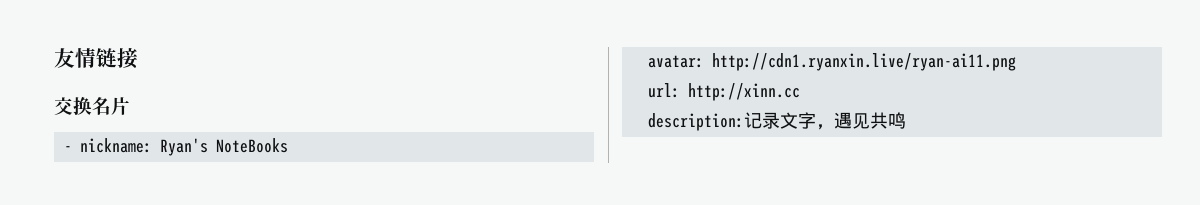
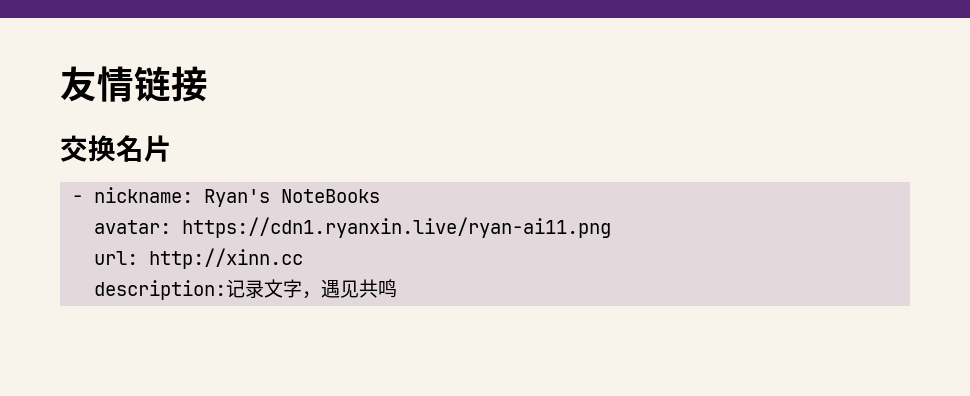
[712,53,1017,71] http://cdn1.ryanxin.live/ryan-ai11.png -> [182,217,611,238] https://cdn1.ryanxin.live/ryan-ai11.png

